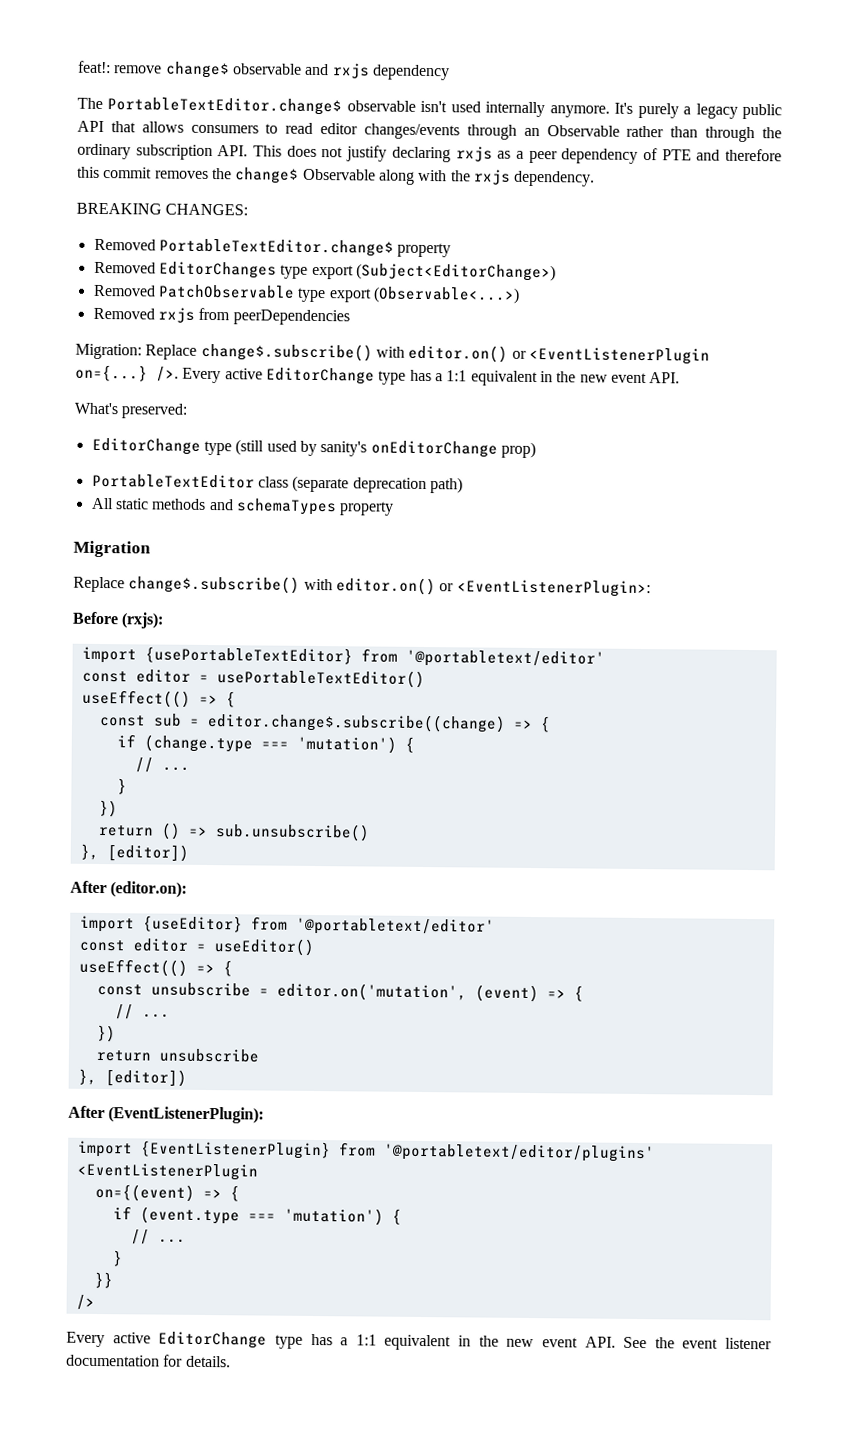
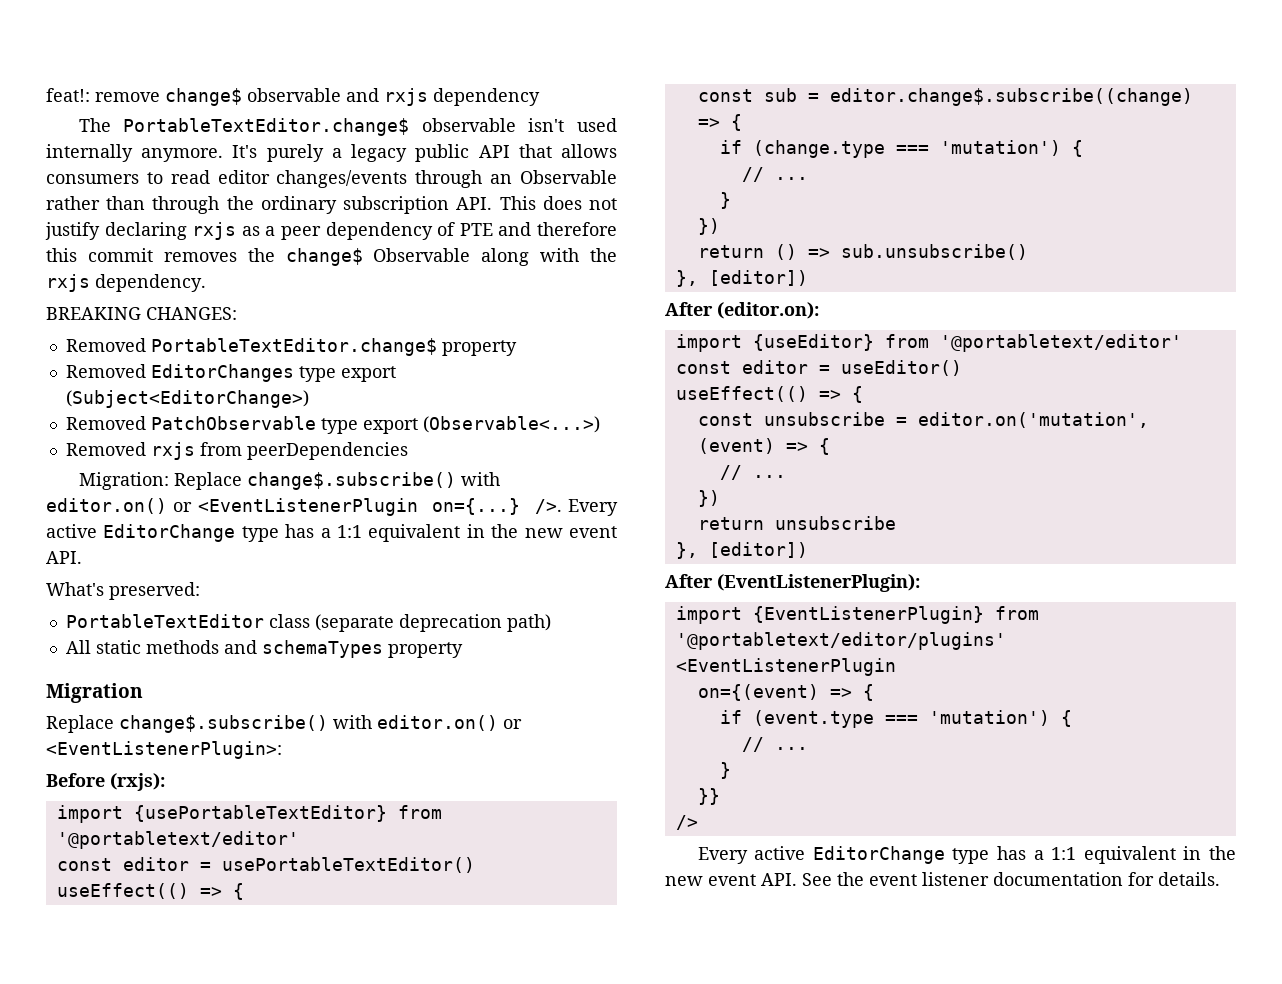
[91,437,536,459] // EditorChange type (still used by sanity's onEditorChange prop) -> (200, 591) none

